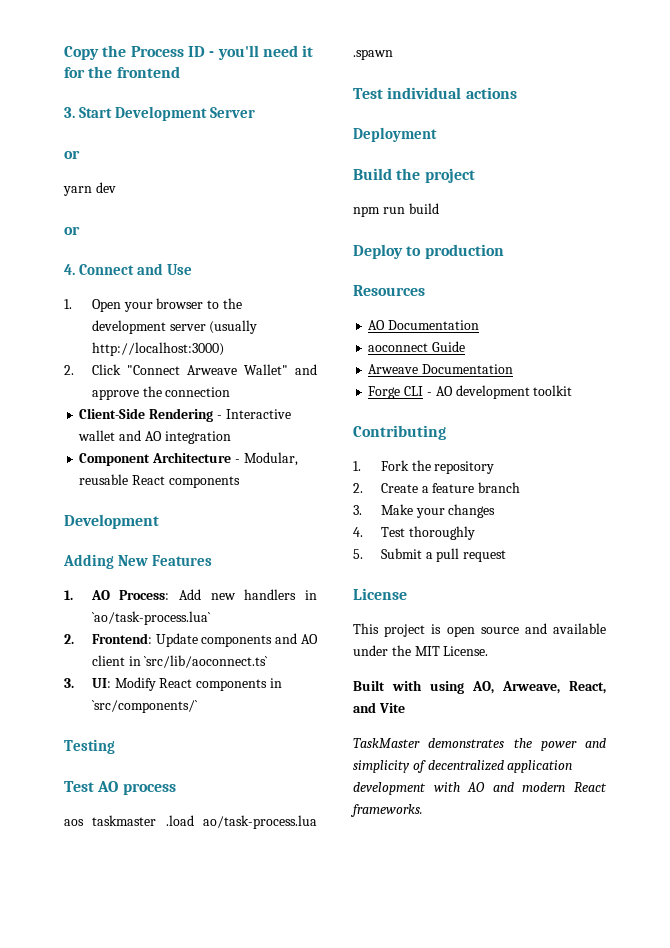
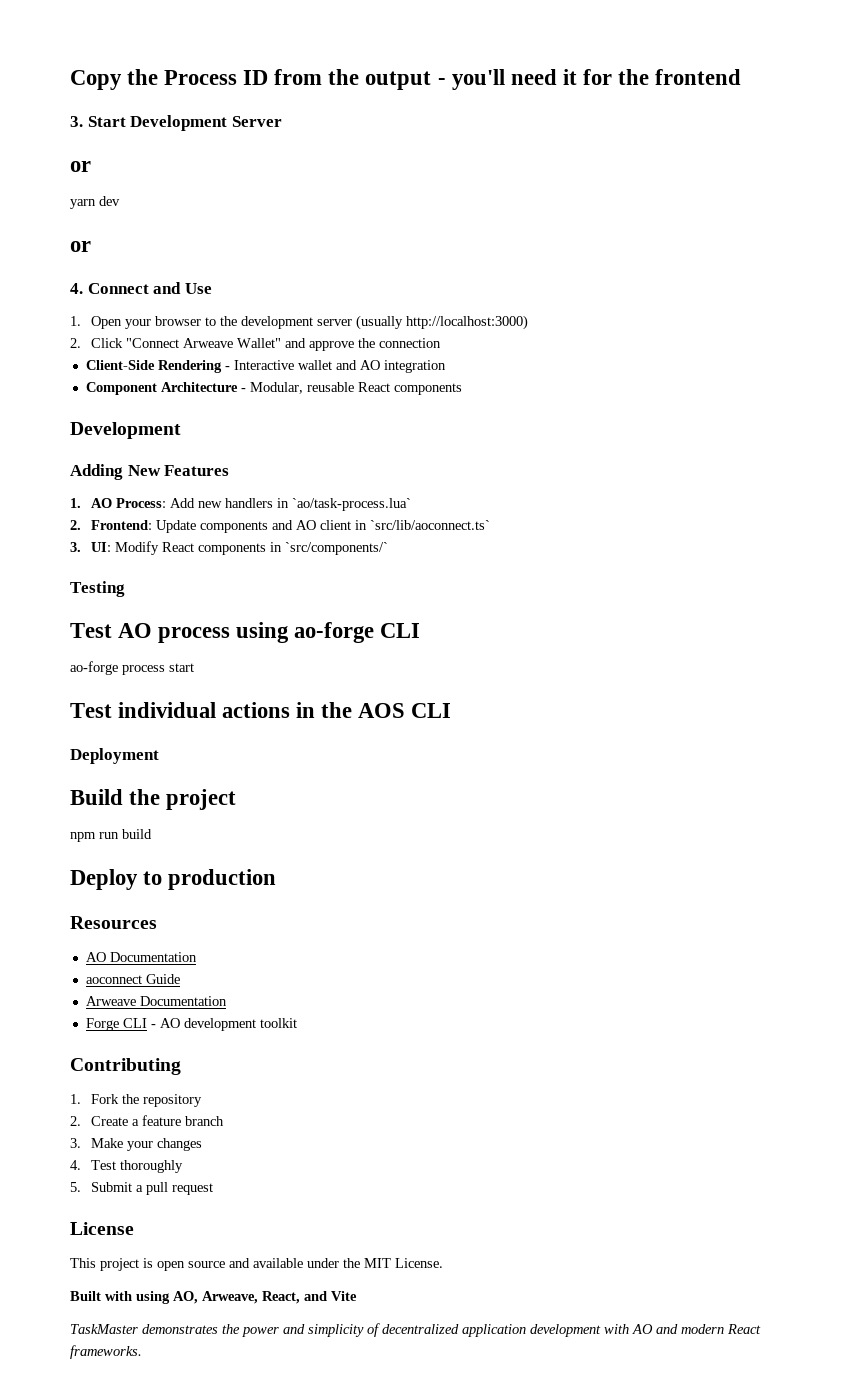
(205, 51) none -> [274,69,432,90] from the output
[64,815,317,829] [353,49,393,60] // aos taskmaster .load ao/task-process.lua .spawn -> [236,622,421,643] [70,661,194,675] using ao-forge CLI // ao-forge process start
(517, 93) none -> [296,702,452,718] in the AOS CLI

